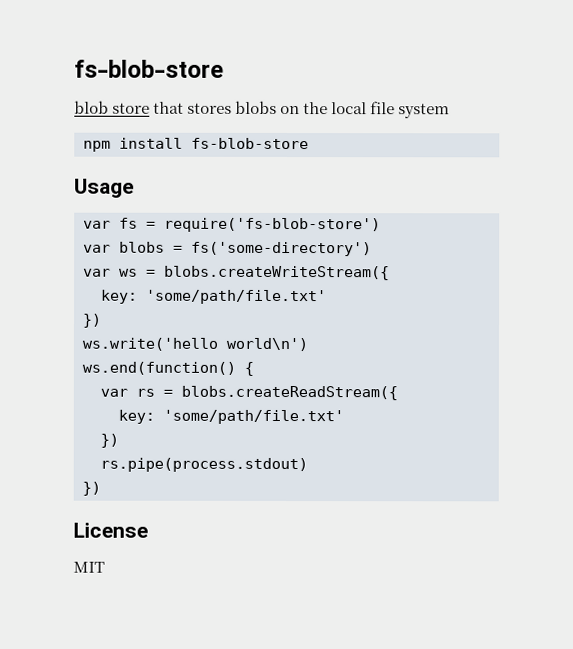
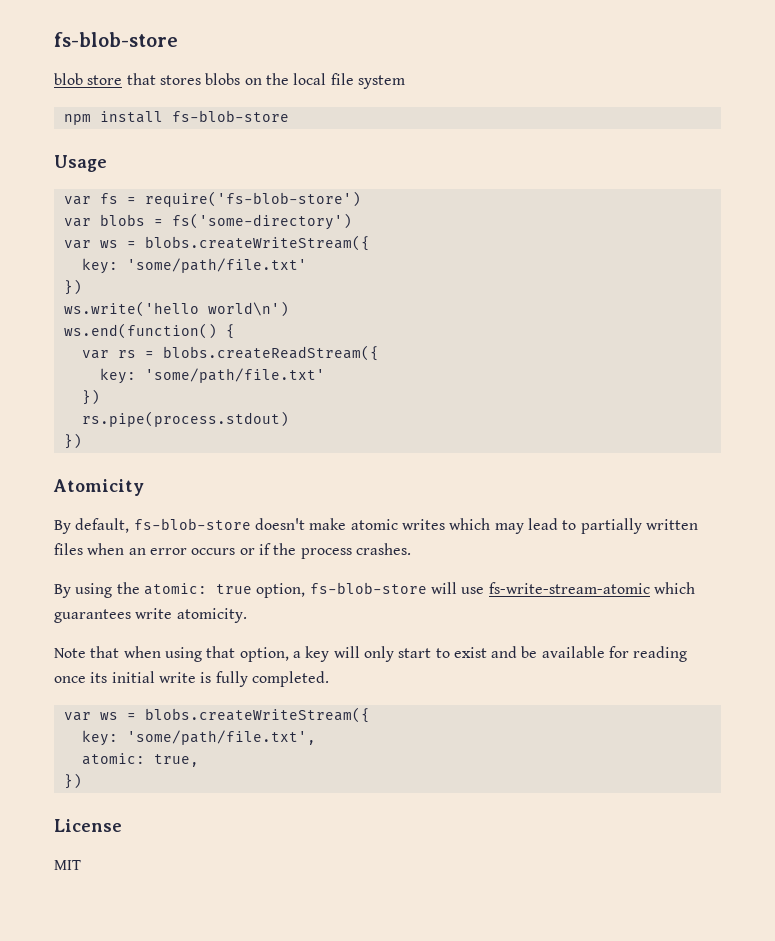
(101, 488) none -> [53,479,144,496] [54,518,698,534] [54,543,411,559] [54,582,695,598] [54,608,247,623] [54,646,688,662] [54,671,329,687] [63,707,370,723] [81,730,316,746] [81,753,199,767] [63,773,82,789] // Atomicity // By default, fs-blob-store doesn't make atomic writes which may lead to partially written files when an error occurs or if the process crashes. // By using the atomic: true option, fs-blob-store will use fs-write-stream-atomic which guarantees write atomicity. // Note that when using that option, a key will only start to exist and be available for reading once its initial write is fully completed. // var ws = blobs.createWriteStream({ // key: 'some/path/file.txt', // atomic: true, // })

